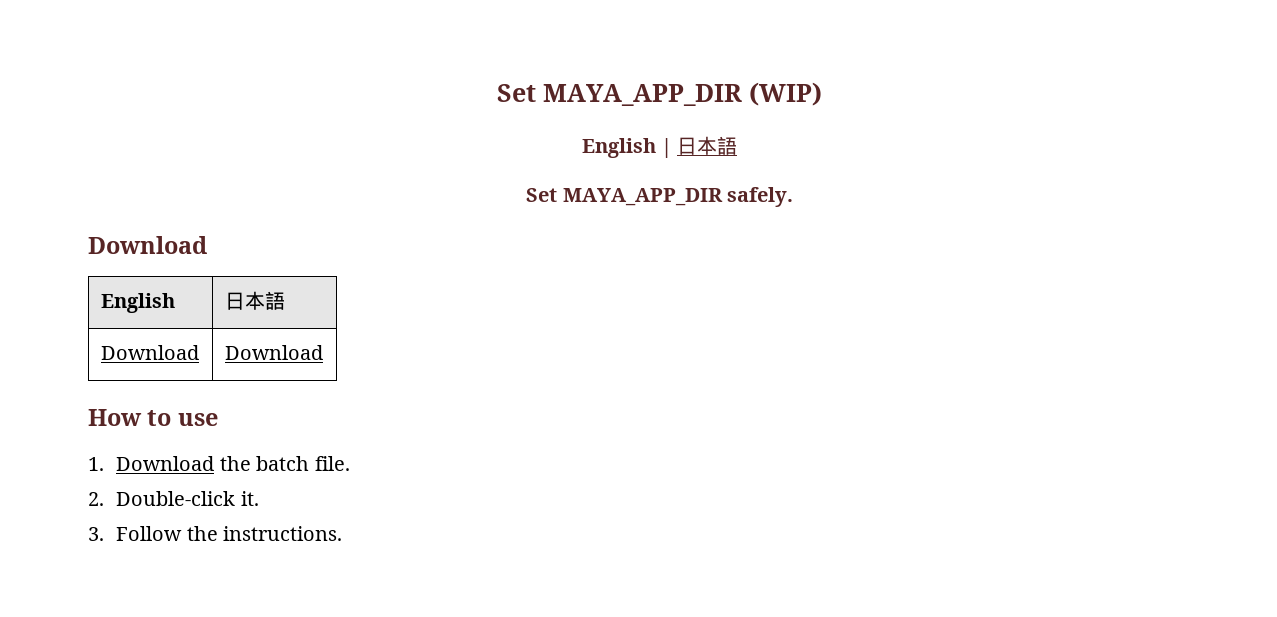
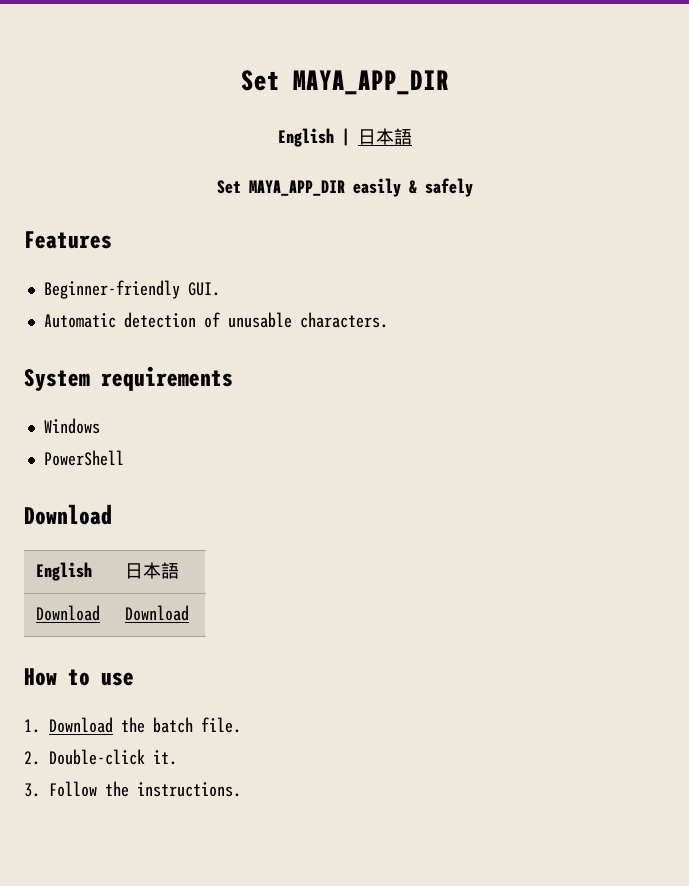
[497,82,822,106] Set MAYA_APP_DIR (WIP) -> [240,70,449,95] Set MAYA_APP_DIR
[726,187,793,207] safely. -> [352,178,473,197] [24,231,112,249] [43,280,220,299] [43,312,388,328] [24,366,233,391] [43,418,100,434] [43,450,124,466] easily & safely // Features // Beginner-friendly GUI. // Automatic detection of unusable characters. // System requirements // Windows // PowerShell

